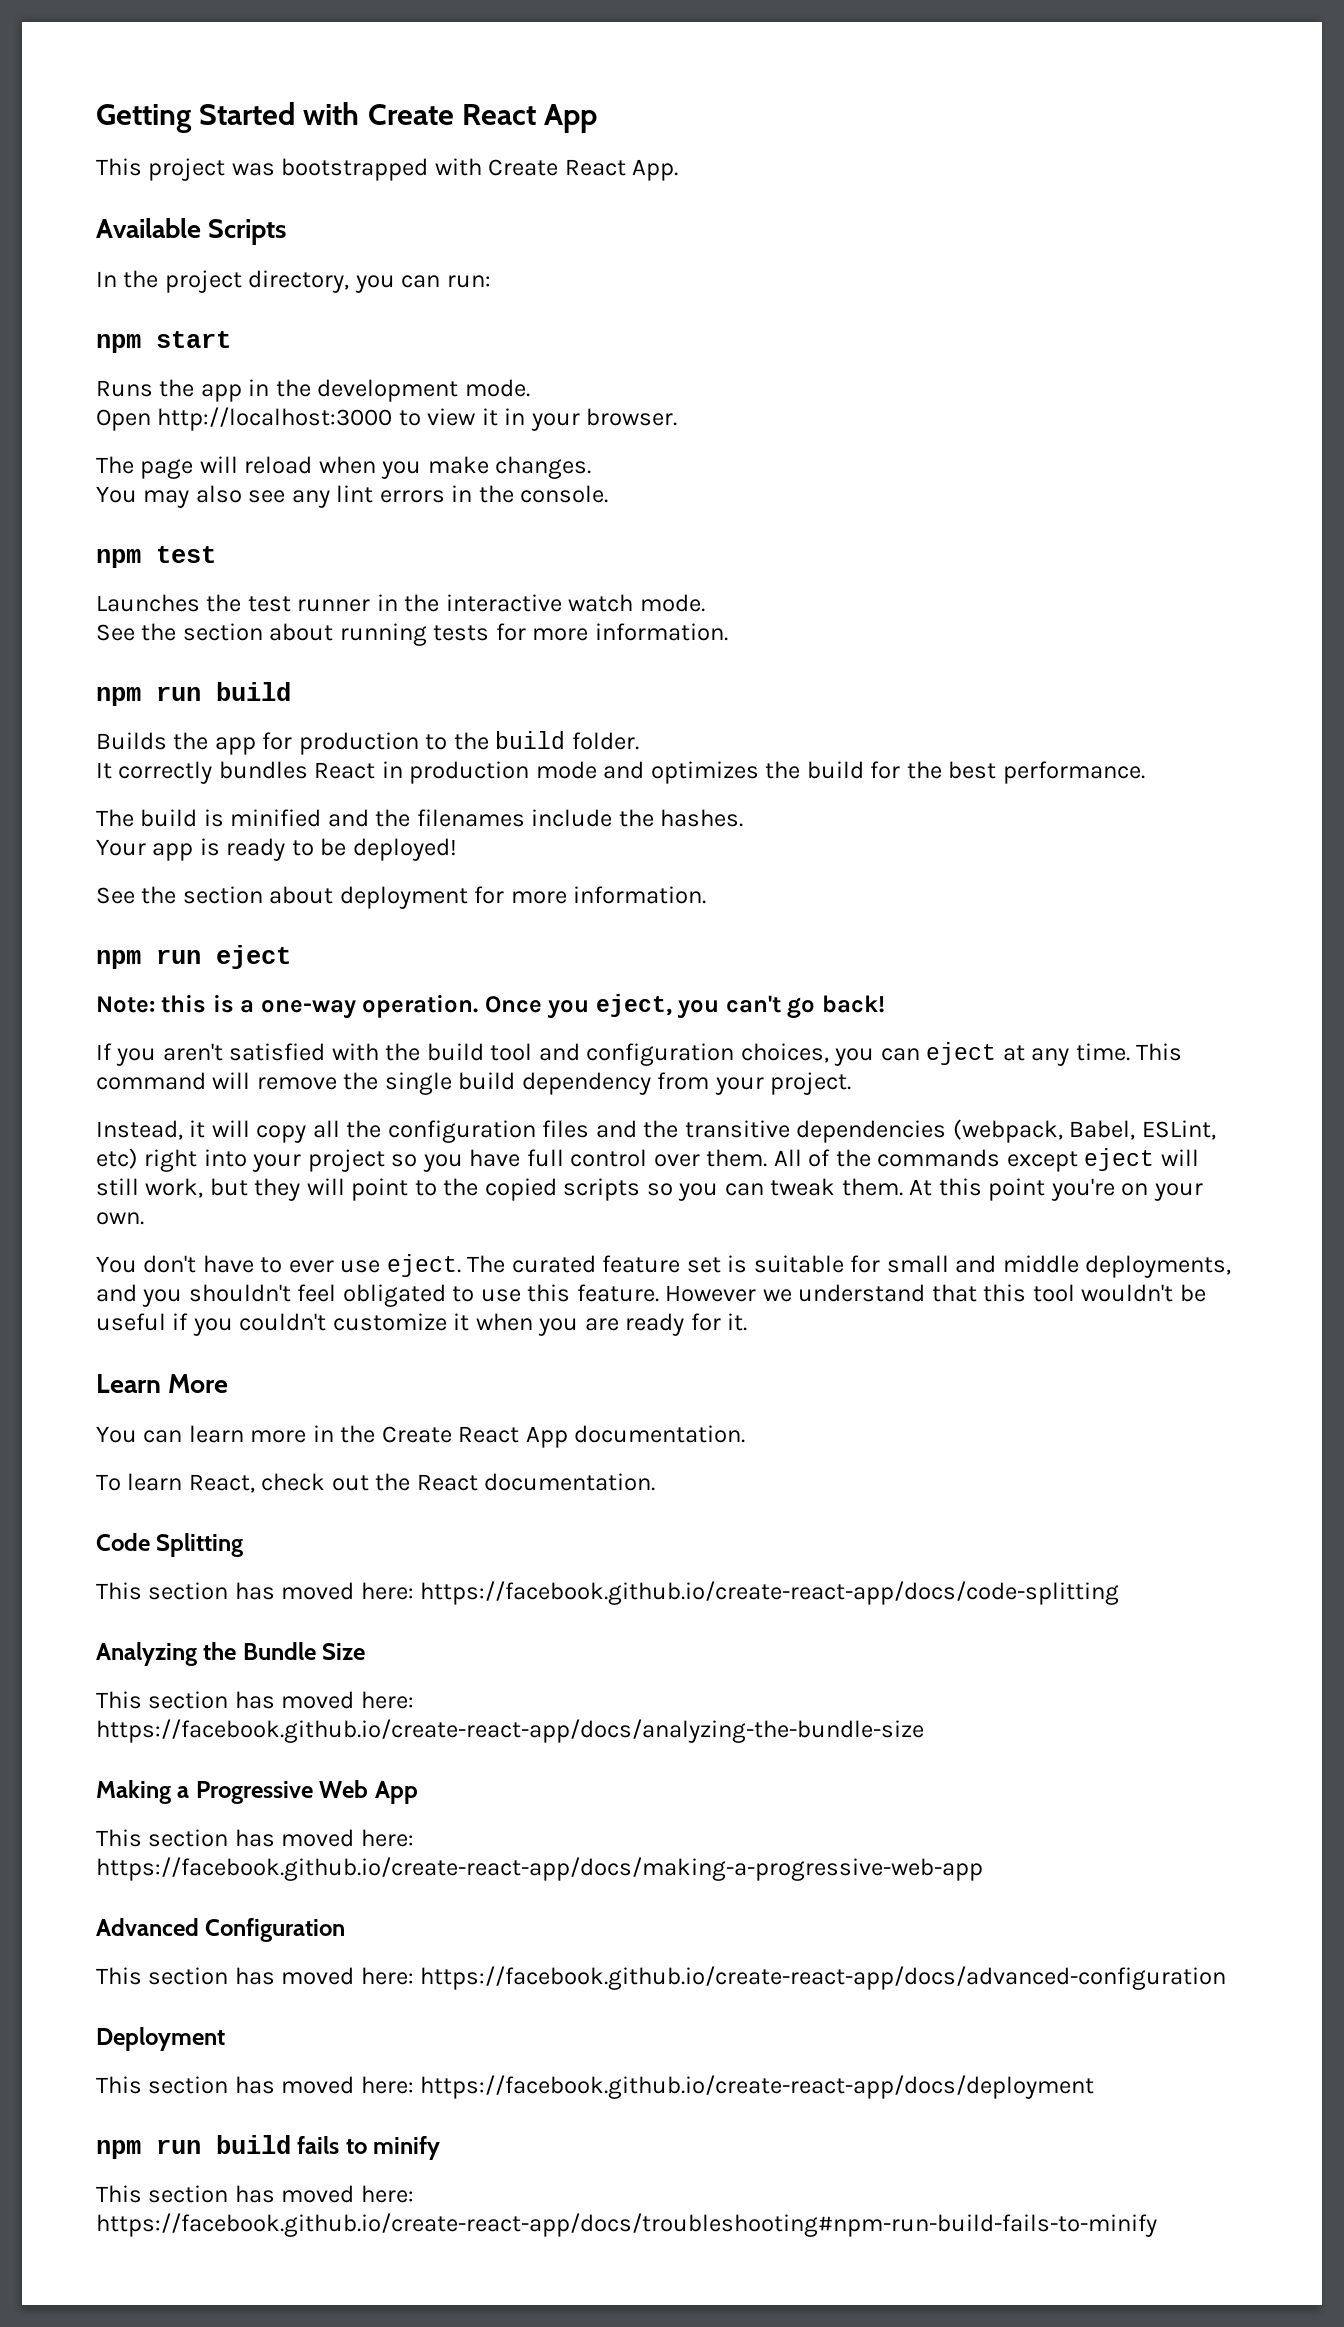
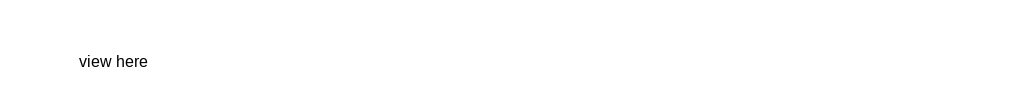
[96,102,598,133] [96,158,679,181] [96,218,287,245] [96,270,491,293] [96,331,231,353] [96,379,530,402] [96,407,678,431] [96,456,592,479] [96,485,609,508] [96,546,216,568] [96,594,705,612] [96,623,728,646] [96,682,291,706] [96,731,639,755] [96,761,1145,784] [96,809,744,827] [96,838,457,861] [96,886,707,909] [96,945,291,969] [96,994,885,1019] [96,1042,1183,1066] [96,1072,852,1095] [96,1119,1216,1143] [96,1148,1199,1172] [96,1178,1203,1201] [96,1212,144,1225] [96,1254,1232,1278] [96,1284,1206,1307] [96,1313,748,1336] [96,1374,229,1393] [96,1425,746,1448] [96,1473,656,1493] [96,1533,244,1557] [96,1581,1120,1605] [96,1642,366,1666] [96,1691,414,1709] [96,1719,924,1743] [96,1780,418,1804] [96,1829,414,1847] [96,1857,983,1881] [96,1918,346,1942] [96,1966,1227,1990] [96,2027,225,2051] [96,2075,1095,2099] [96,2135,441,2160] [96,2185,414,2203] [96,2213,1157,2237] Getting Started with Create React App // This project was bootstrapped with Create React App. // Available Scripts // In the project directory, you can run: // npm start // Runs the app in the development mode. // Open http://localhost:3000 to view it in your browser. // The page will reload when you make changes. // You may also see any lint errors in the console. // npm test // Launches the test runner in the interactive watch mode. // See the section about running tests for more information. // npm run build // Builds the app for production to the build folder. // It correctly bundles React in production mode and optimizes the build for the best performance. // The build is minified and the filenames include the hashes. // Your app is ready to be deployed! // See the section about deployment for more information. // npm run eject // Note: this is a one-way operation. Once you eject, you can't go back! // If you aren't satisfied with the build tool and configuration choices, you can eject at any time. This command will remove the single build dependency from your project. // Instead, it will copy all the configuration files and the transitive dependencies (webpack, Babel, ESLint, etc) right into your project so you have full control over them. All of the commands except eject will still work, but they will point to the copied scripts so you can tweak them. At this point you're on your own. // You don't have to ever use eject. The curated feature set is suitable for small and middle deployments, and you shouldn't feel obligated to use this feature. However we understand that this tool wouldn't be useful if you couldn't customize it when you are ready for it. // Learn More // You can learn more in the Create React App documentation. // To learn React, check out the React documentation. // Code Splitting // This section has moved here: https://facebook.github.io/create-react-app/docs/code-splitting // Analyzing the Bundle Size // This section has moved here: https://facebook.github.io/create-react-app/docs/analyzing-the-bundle-size // Making a Progressive Web App // This section has moved here: https://facebook.github.io/create-react-app/docs/making-a-progressive-web-app // Advanced Configuration // This section has moved here: https://facebook.github.io/create-react-app/docs/advanced-configuration // Deployment // This section has moved here: https://facebook.github.io/create-react-app/docs/deployment // npm run build fails to minify // This section has moved here: https://facebook.github.io/create-react-app/docs/troubleshooting#npm-run-build-fails-to-minify -> [79,55,149,67] view here

